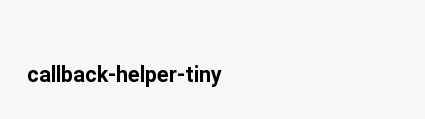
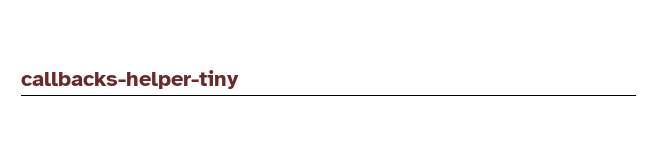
[27,65,222,87] callback-helper-tiny -> [21,70,239,89] callbacks-helper-tiny

